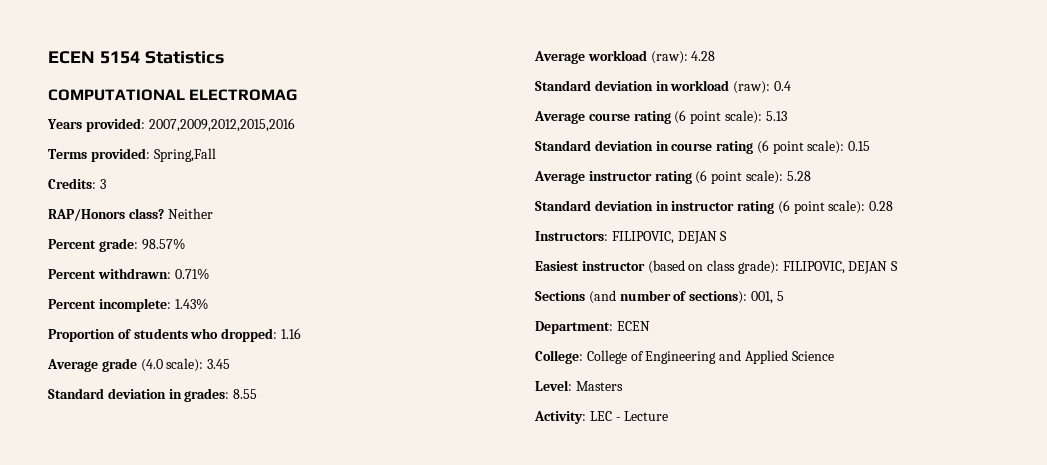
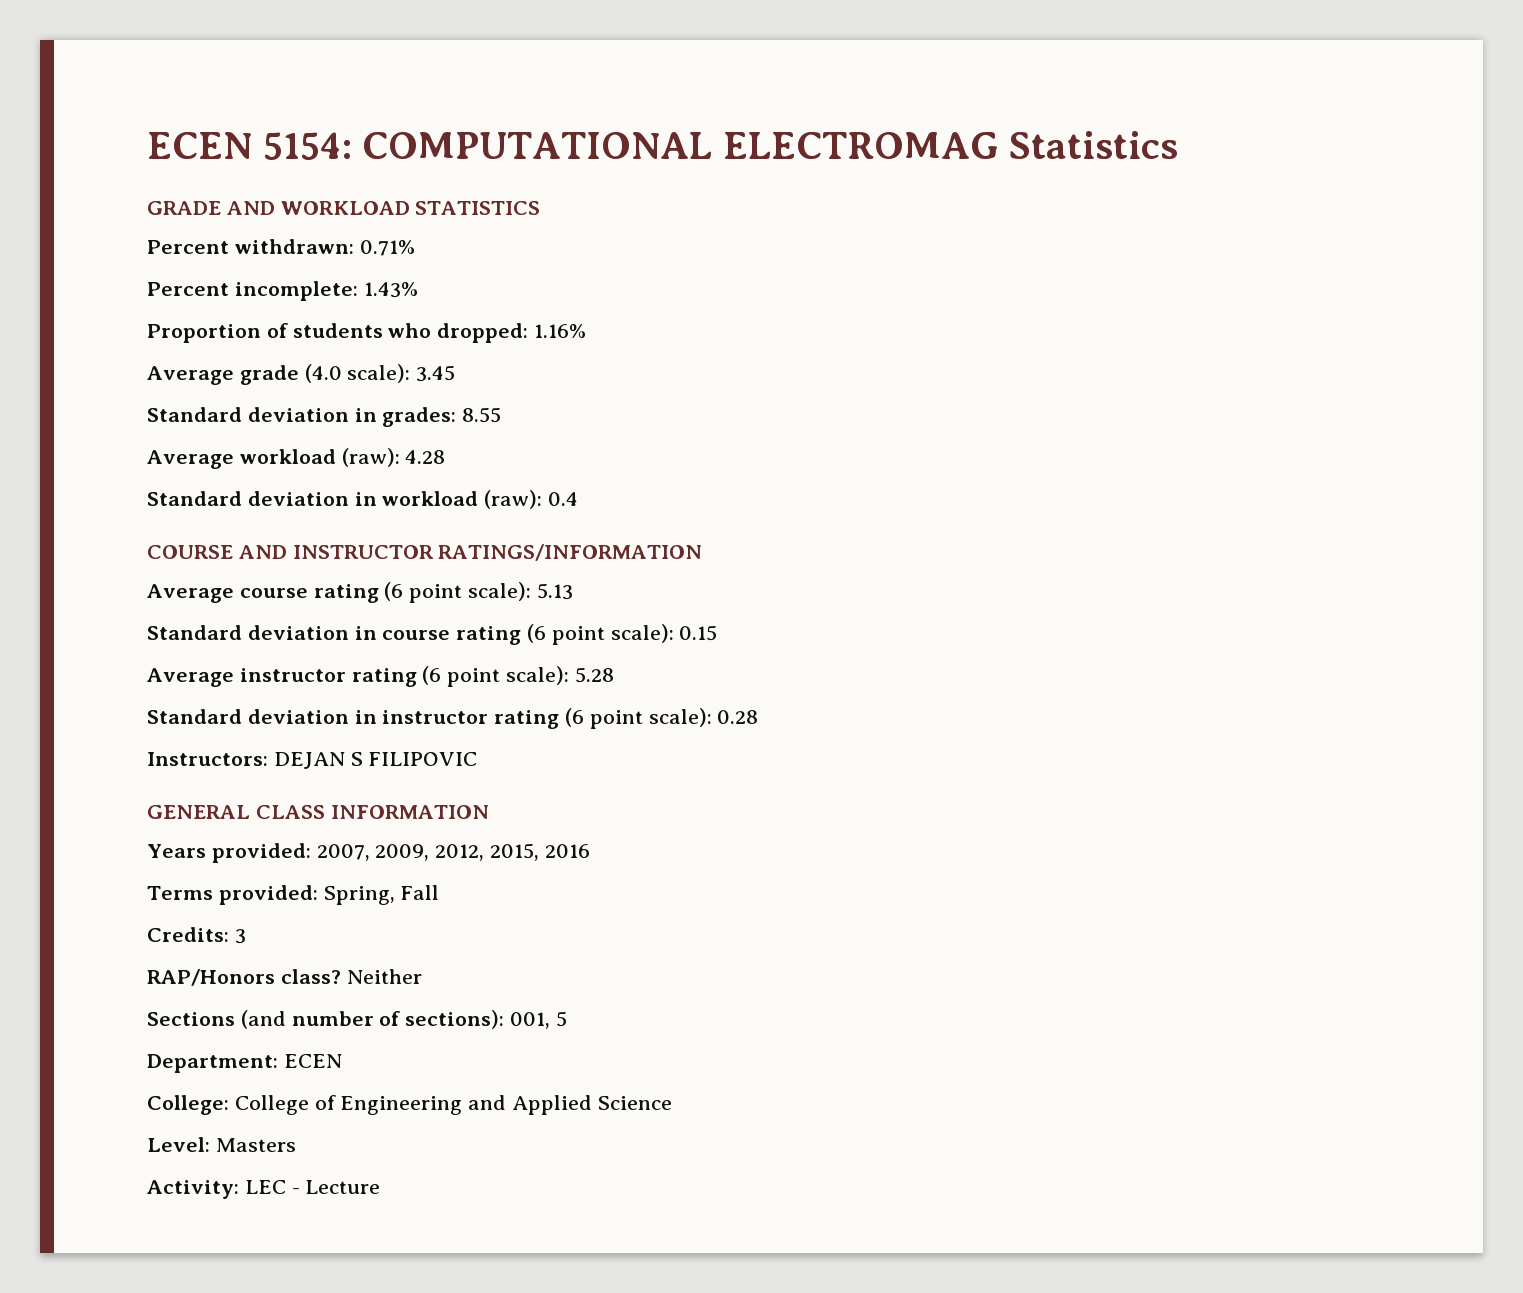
[48,51,224,64] [48,89,298,101] [47,118,295,132] [48,148,216,162] [48,178,106,189] [48,208,213,221] [48,238,185,252] ECEN 5154 Statistics // COMPUTATIONAL ELECTROMAG // Years provided: 2007,2009,2012,2015,2016 // Terms provided: Spring,Fall // Credits: 3 // RAP/Honors class? Neither // Percent grade: 98.57% -> [147,131,1179,160] [147,201,541,215] ECEN 5154: COMPUTATIONAL ELECTROMAG Statistics // GRADE AND WORKLOAD STATISTICS
[280,328,301,339] 1.16 -> [534,324,587,338] 1.16%
(791, 86) none -> [147,544,703,561] // COURSE AND INSTRUCTOR RATINGS/INFORMATION
[611,231,728,244] [535,260,899,274] FILIPOVIC, DEJAN S // Easiest instructor (based on class grade): FILIPOVIC, DEJAN S -> [273,752,478,769] [147,805,489,819] [147,843,590,863] [147,885,440,905] [147,927,246,944] [147,969,422,986] DEJAN S FILIPOVIC // GENERAL CLASS INFORMATION // Years provided: 2007, 2009, 2012, 2015, 2016 // Terms provided: Spring, Fall // Credits: 3 // RAP/Honors class? Neither

